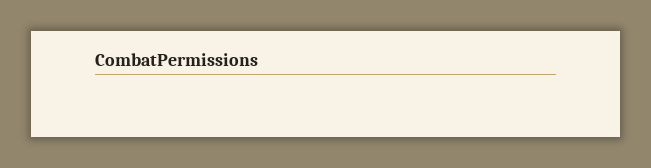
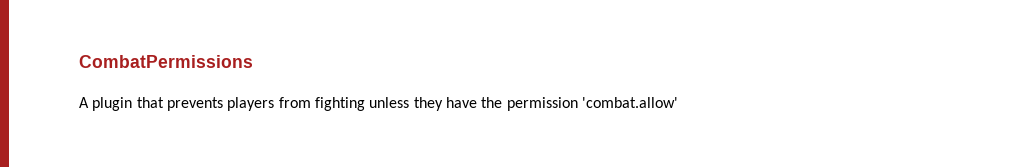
(258, 59) none -> [79,97,678,111] // A plugin that prevents players from fighting unless they have the permission 'combat.allow'

